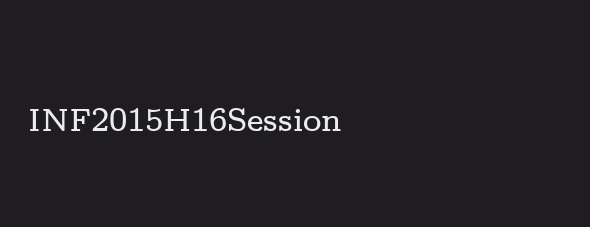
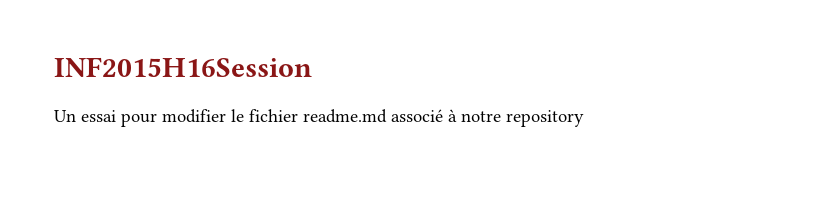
(342, 119) none -> [54,109,584,127] // Un essai pour modifier le fichier readme.md associé à notre repository

